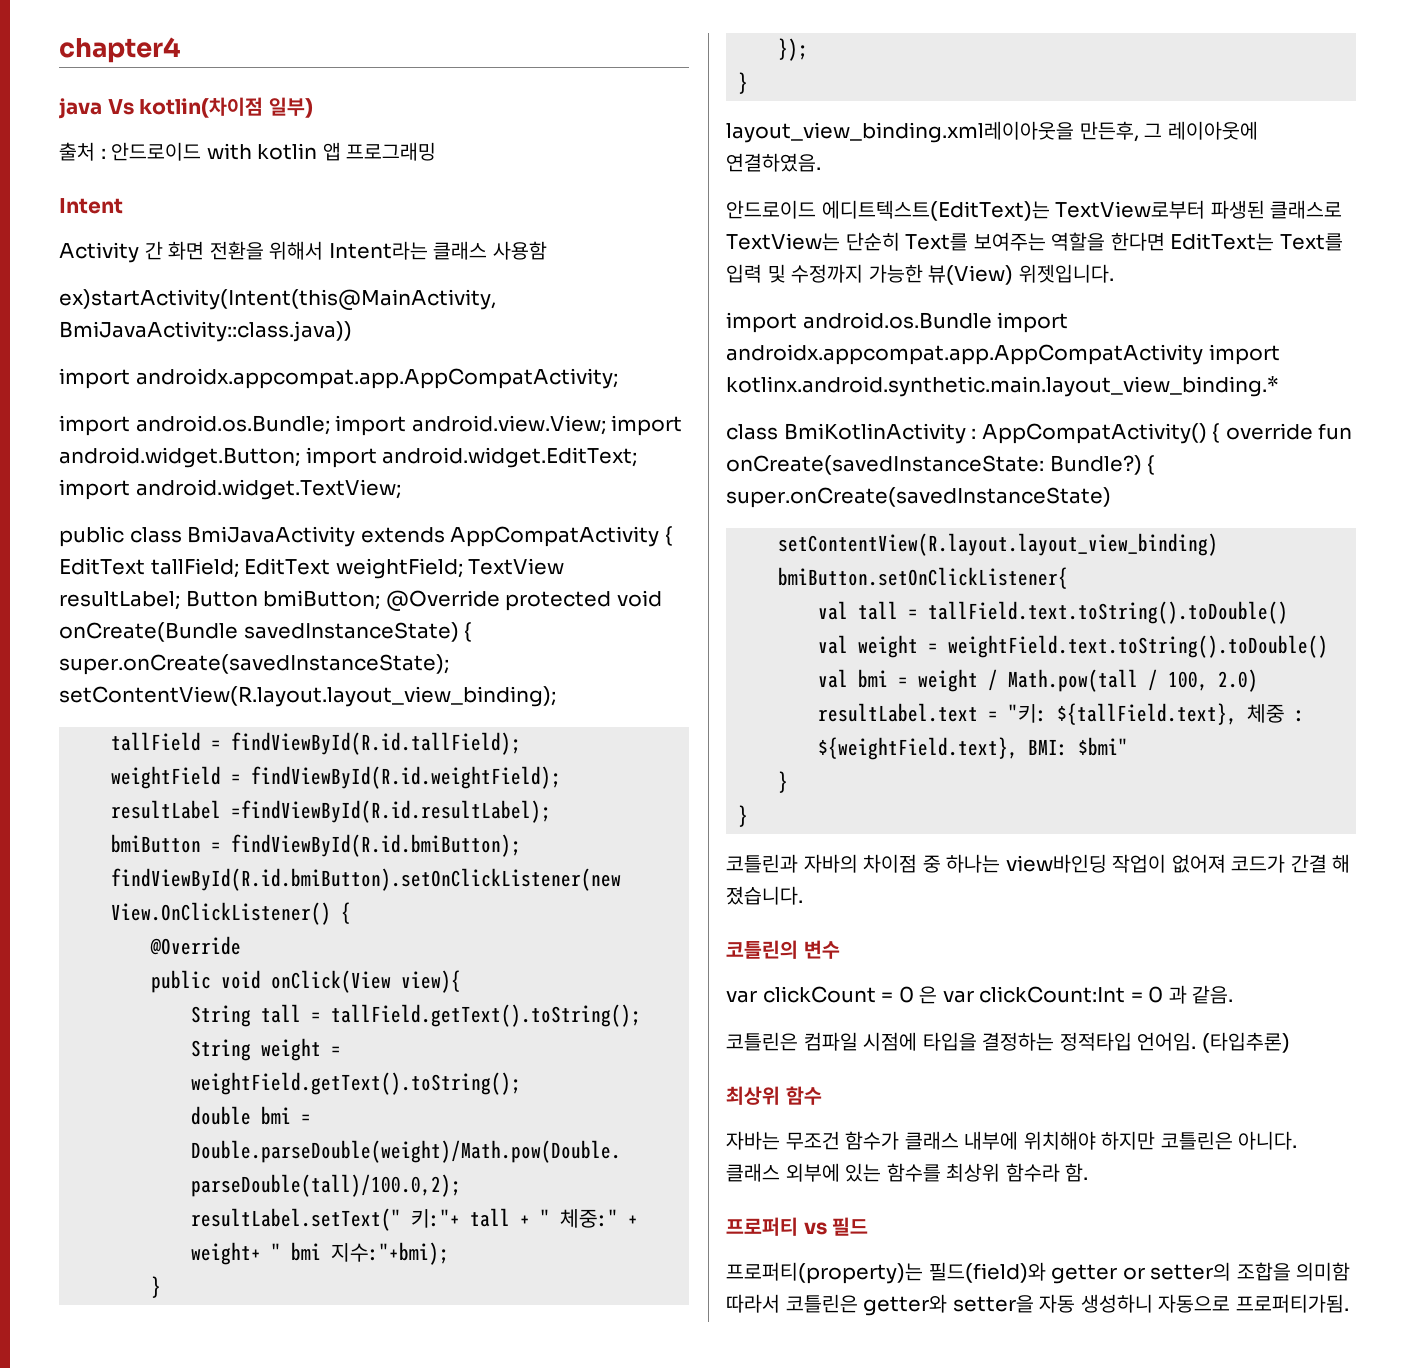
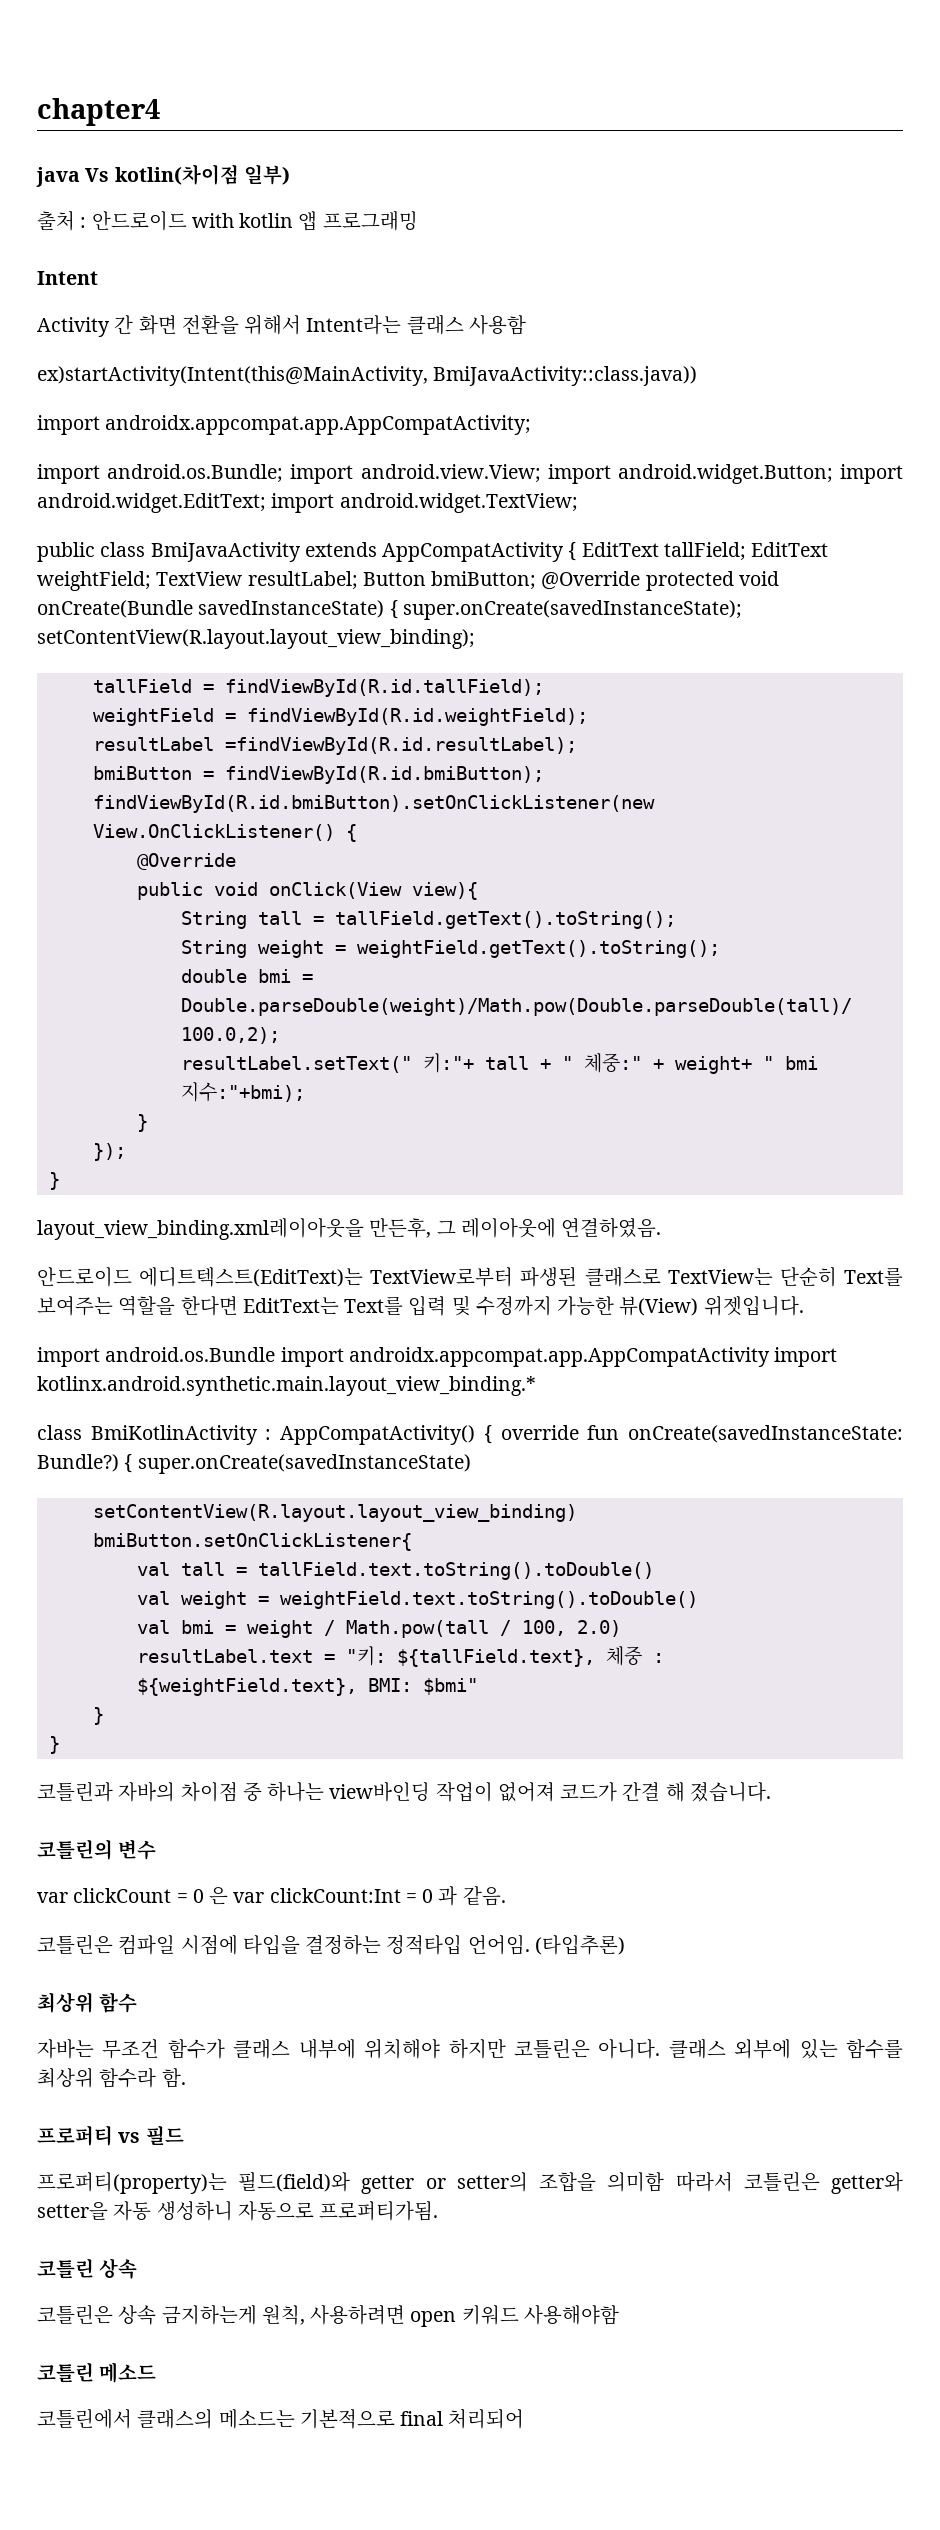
(1349, 1303) none -> [37,2258,138,2279] [37,2305,619,2327] [37,2362,157,2383] [37,2408,525,2429] // 코틀린 상속 // 코틀린은 상속 금지하는게 원칙, 사용하려면 open 키워드 사용해야함 // 코틀린 메소드 // 코틀린에서 클래스의 메소드는 기본적으로 final 처리되어

